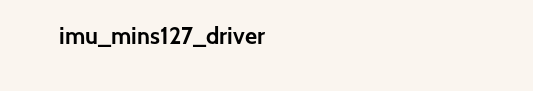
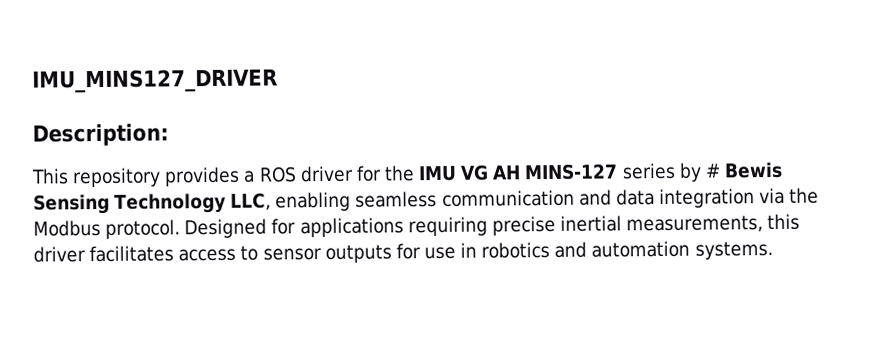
[59,26,266,47] imu_mins127_driver -> [32,68,278,94] [32,123,169,147] [31,161,783,188] [33,187,820,215] [33,213,801,239] [33,240,773,263] IMU_MINS127_DRIVER // Description: // This repository provides a ROS driver for the IMU VG AH MINS-127 series by # Bewis Sensing Technology LLC, enabling seamless communication and data integration via the Modbus protocol. Designed for applications requiring precise inertial measurements, this driver facilitates access to sensor outputs for use in robotics and automation systems.

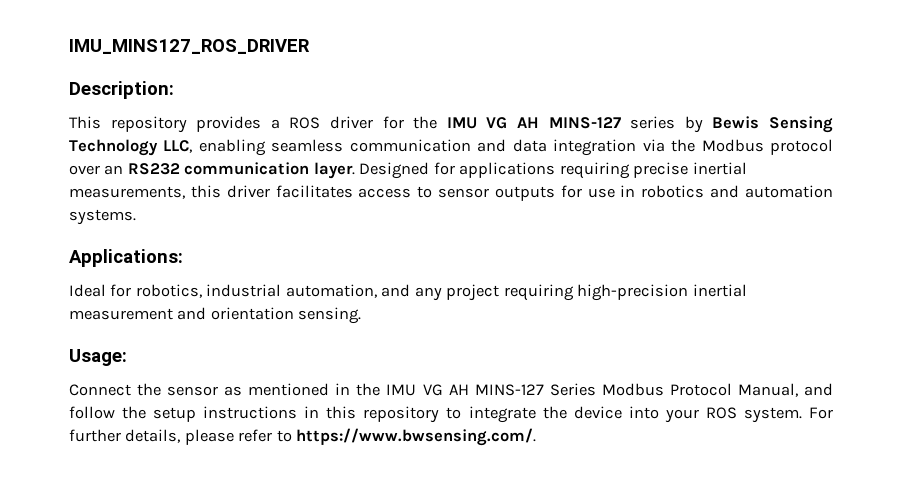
[32,68,278,94] IMU_MINS127_DRIVER -> [69,39,310,54] IMU_MINS127_ROS_DRIVER
[704,163,721,178] # -> (703, 124) none
[105,219,181,239] protocol. -> [770,139,834,155] [69,162,355,179] protocol over an RS232 communication layer.
(773, 250) none -> [69,249,183,267] [69,284,747,301] [69,307,362,324] [69,349,127,366] [69,383,834,397] [69,406,834,423] [69,428,537,446] // Applications: // Ideal for robotics, industrial automation, and any project requiring high-precision inertial measurement and orientation sensing. // Usage: // Connect the sensor as mentioned in the IMU VG AH MINS-127 Series Modbus Protocol Manual, and follow the setup instructions in this repository to integrate the device into your ROS system. For further details, please refer to https://www.bwsensing.com/.

